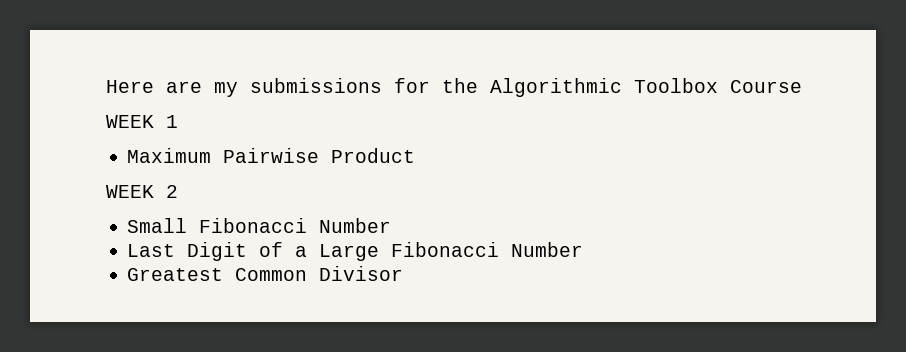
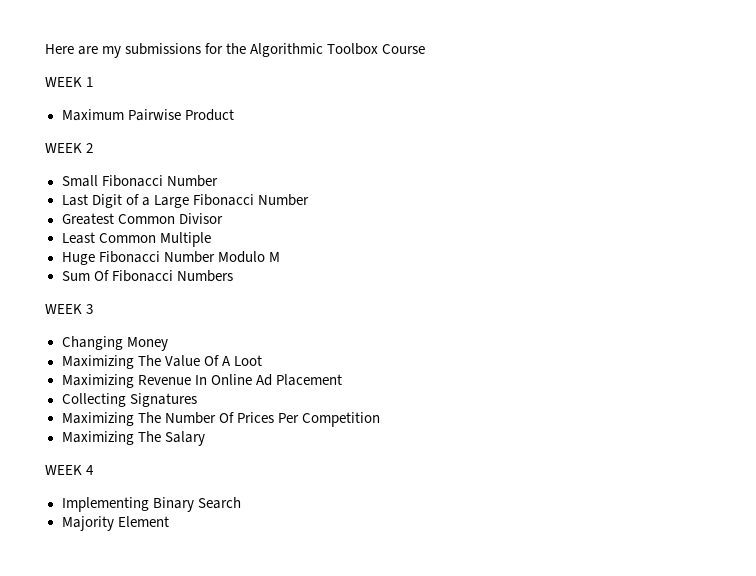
(404, 273) none -> [61,232,211,247] [61,251,280,265] [61,270,233,282] [45,304,94,314] [61,336,168,351] [61,355,262,369] [61,374,342,388] [61,393,197,407] [61,412,380,427] [61,431,205,446] [45,465,95,475] [61,497,241,512] [61,516,169,531] // Least Common Multiple // Huge Fibonacci Number Modulo M // Sum Of Fibonacci Numbers // WEEK 3 // Changing Money // Maximizing The Value Of A Loot // Maximizing Revenue In Online Ad Placement // Collecting Signatures // Maximizing The Number Of Prices Per Competition // Maximizing The Salary // WEEK 4 // Implementing Binary Search // Majority Element

